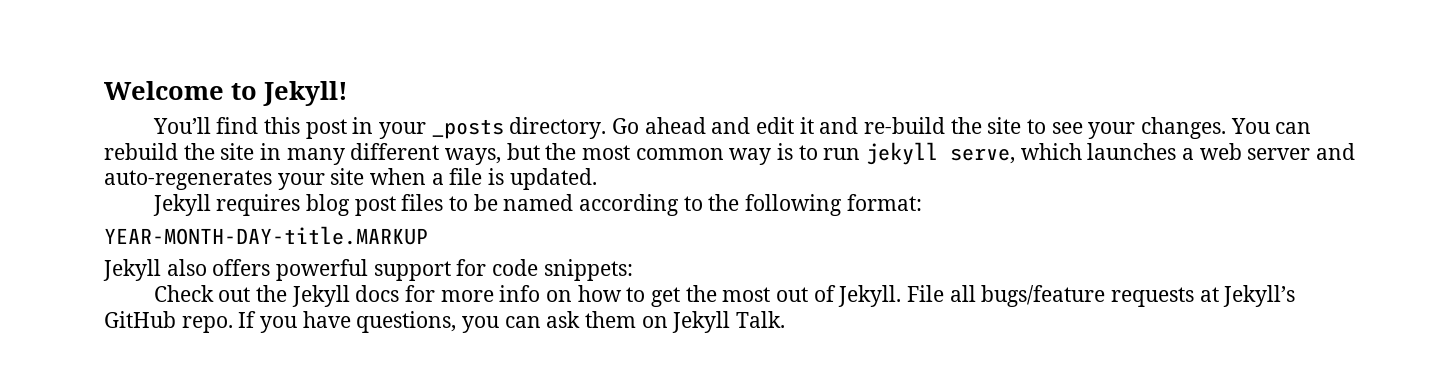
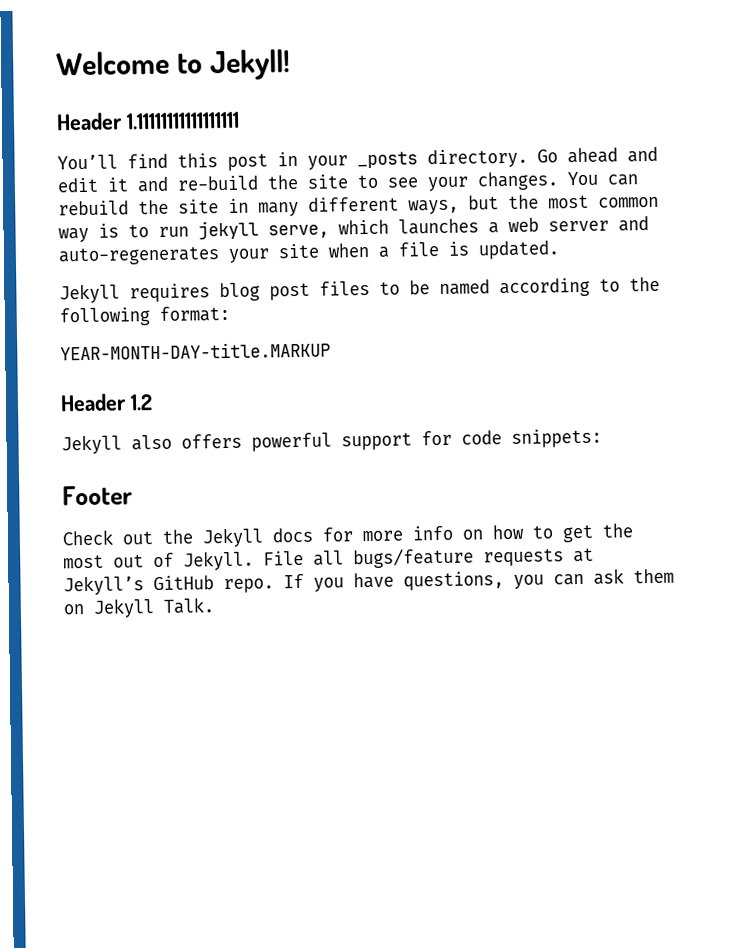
(348, 93) none -> [56,111,240,131] // Header 1.11111111111111111
(428, 235) none -> [60,393,153,412] // Header 1.2
(633, 270) none -> [62,485,133,506] // Footer

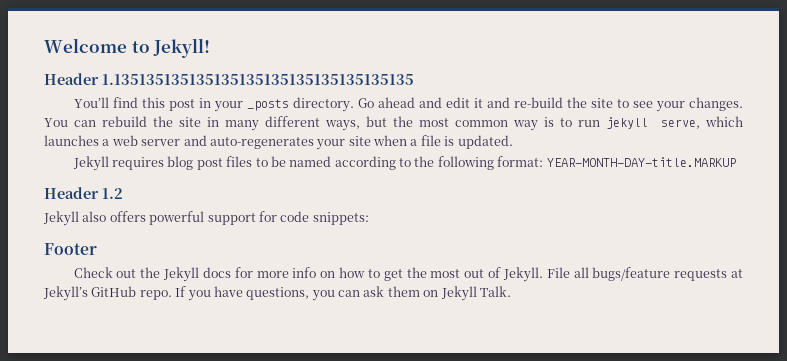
[125,111,240,130] 1.11111111111111111 -> [102,74,414,85] 1.135135135135135135135135135135135135
(230, 313) // -> (544, 161) none

